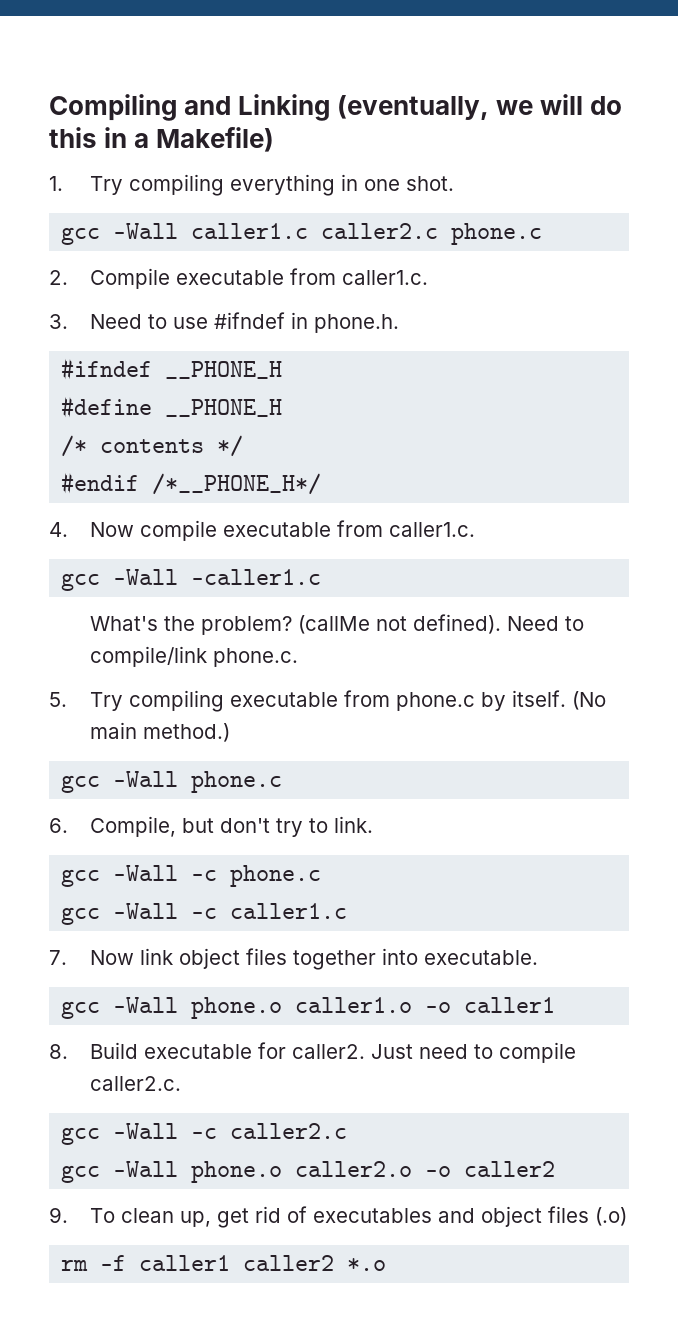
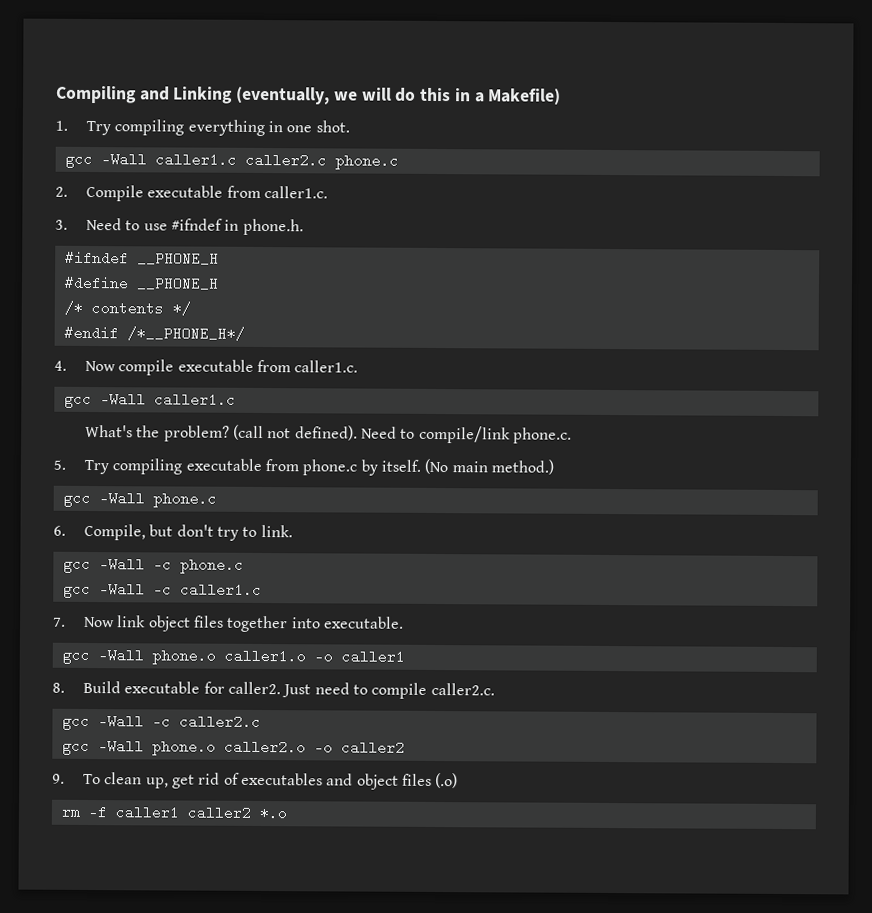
[191,569,322,585] -caller1.c -> [153,392,236,407] caller1.c
[297,615,370,634] (callMe -> [233,424,265,441] (call

